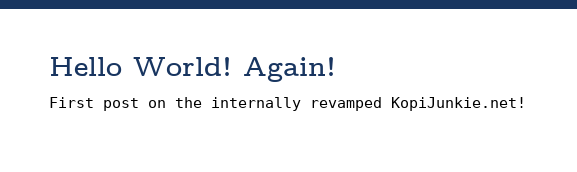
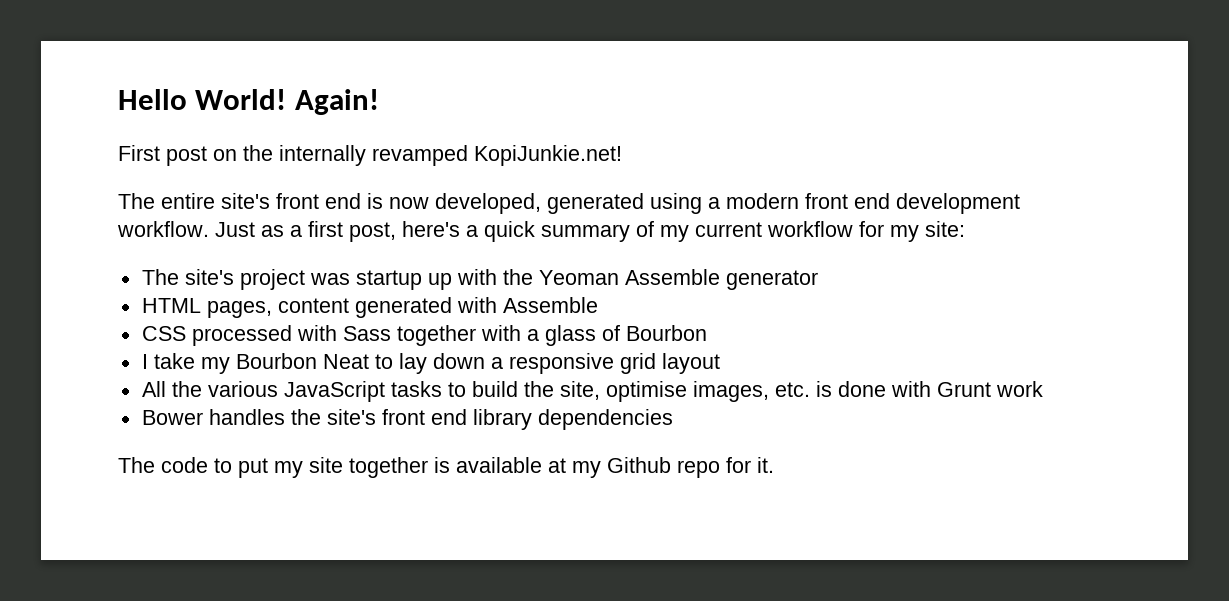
(526, 104) none -> [118,193,1020,214] [117,221,965,242] [141,269,818,290] [141,297,598,318] [141,325,707,346] [141,353,720,374] [141,381,1043,402] [141,409,673,430] [118,457,774,478] // The entire site's front end is now developed, generated using a modern front end development workflow. Just as a first post, here's a quick summary of my current workflow for my site: // The site's project was startup up with the Yeoman Assemble generator // HTML pages, content generated with Assemble // CSS processed with Sass together with a glass of Bourbon // I take my Bourbon Neat to lay down a responsive grid layout // All the various JavaScript tasks to build the site, optimise images, etc. is done with Grunt work // Bower handles the site's front end library dependencies // The code to put my site together is available at my Github repo for it.

